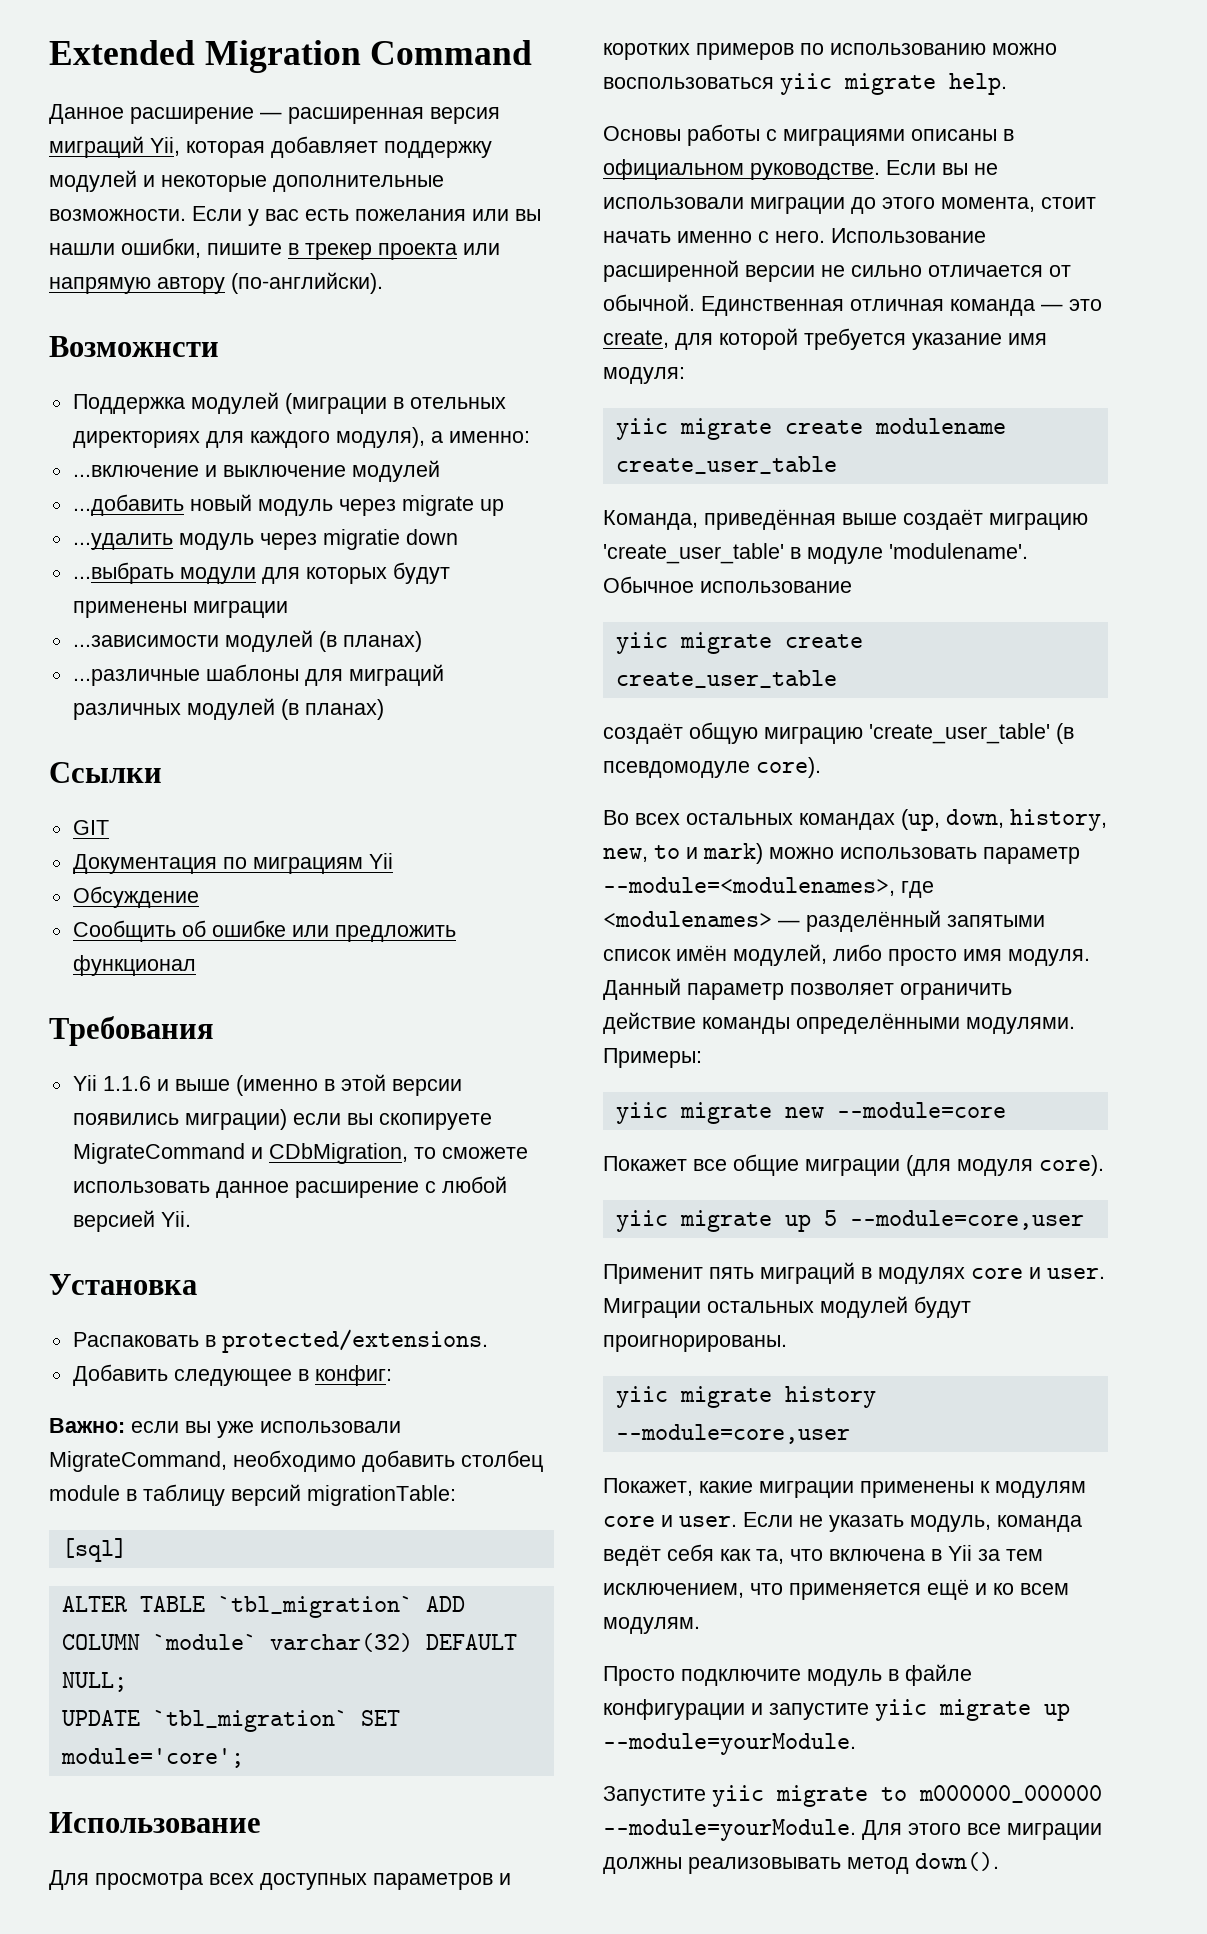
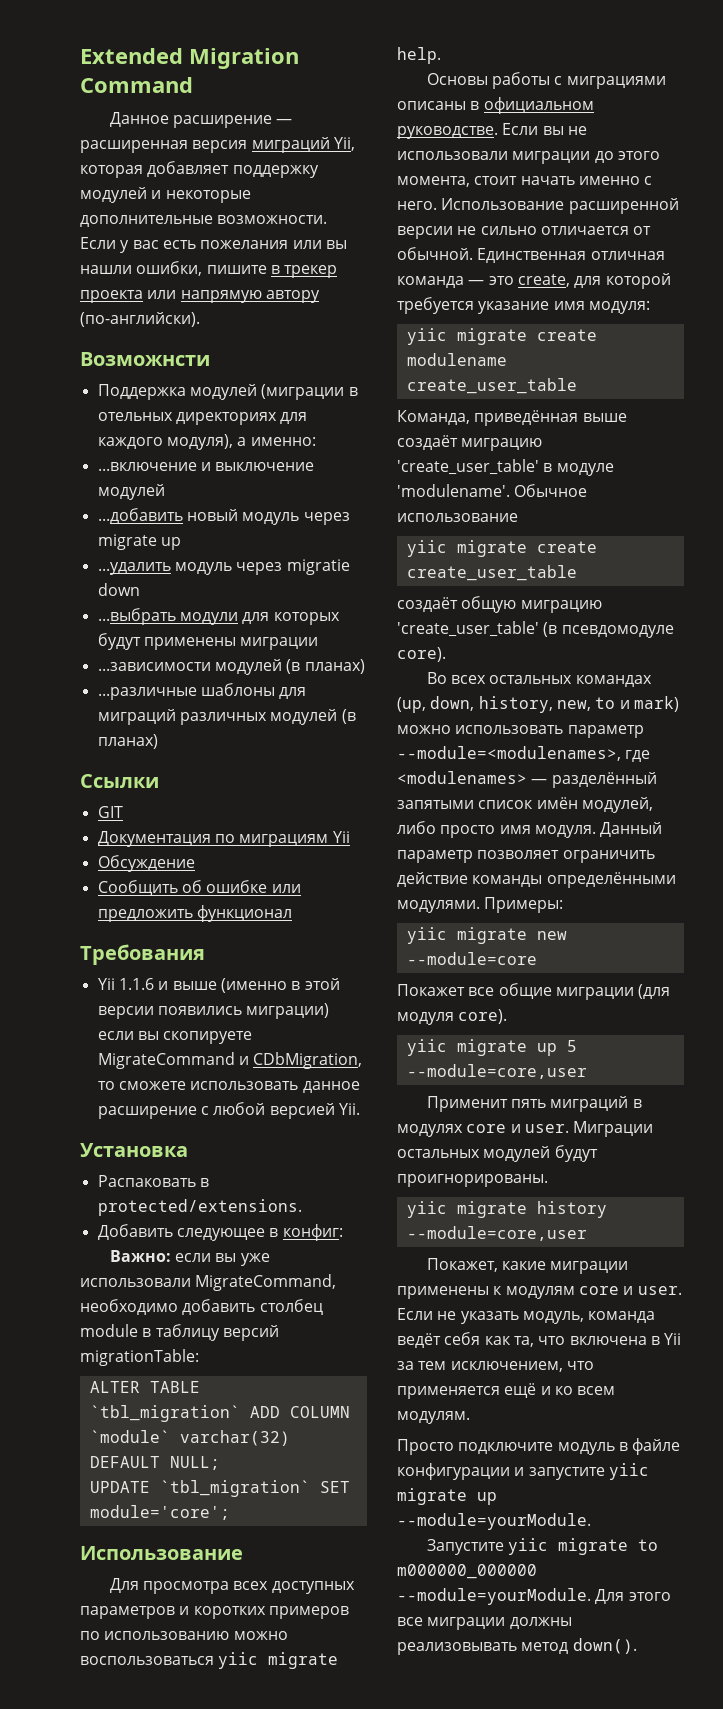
[61,1538,127,1562] // [sql] -> (199, 1357) none

